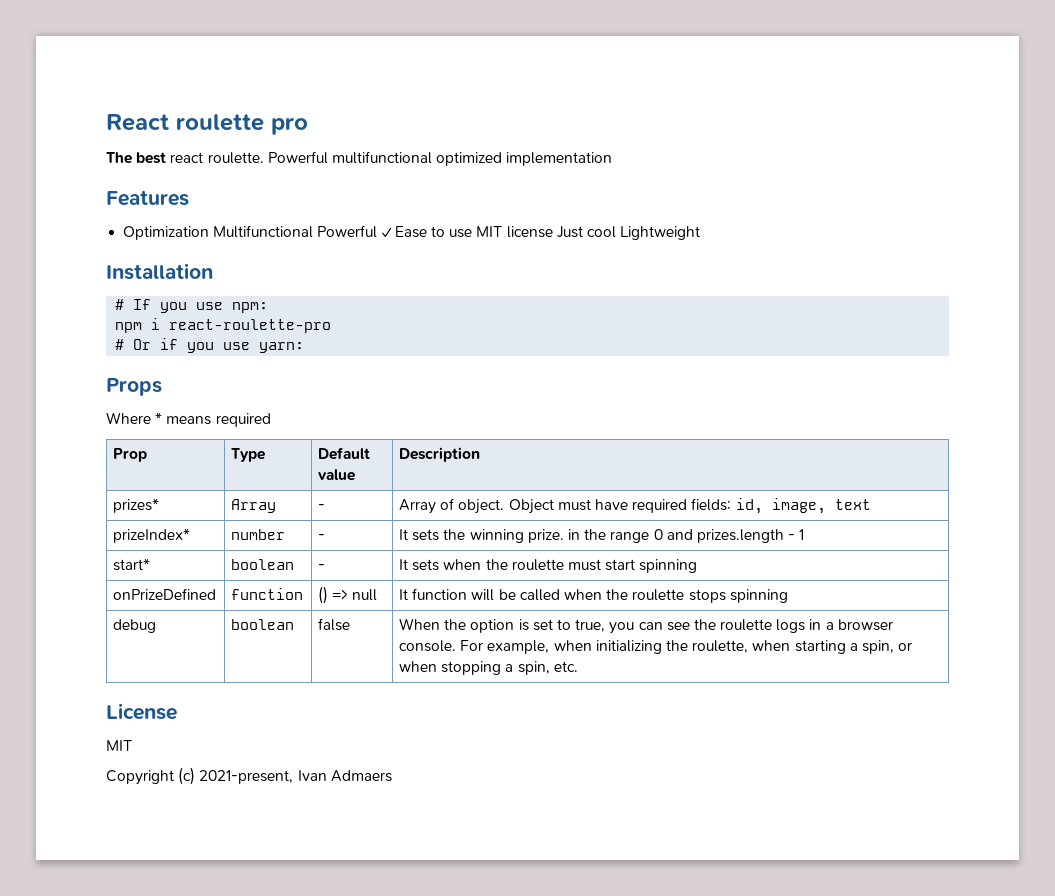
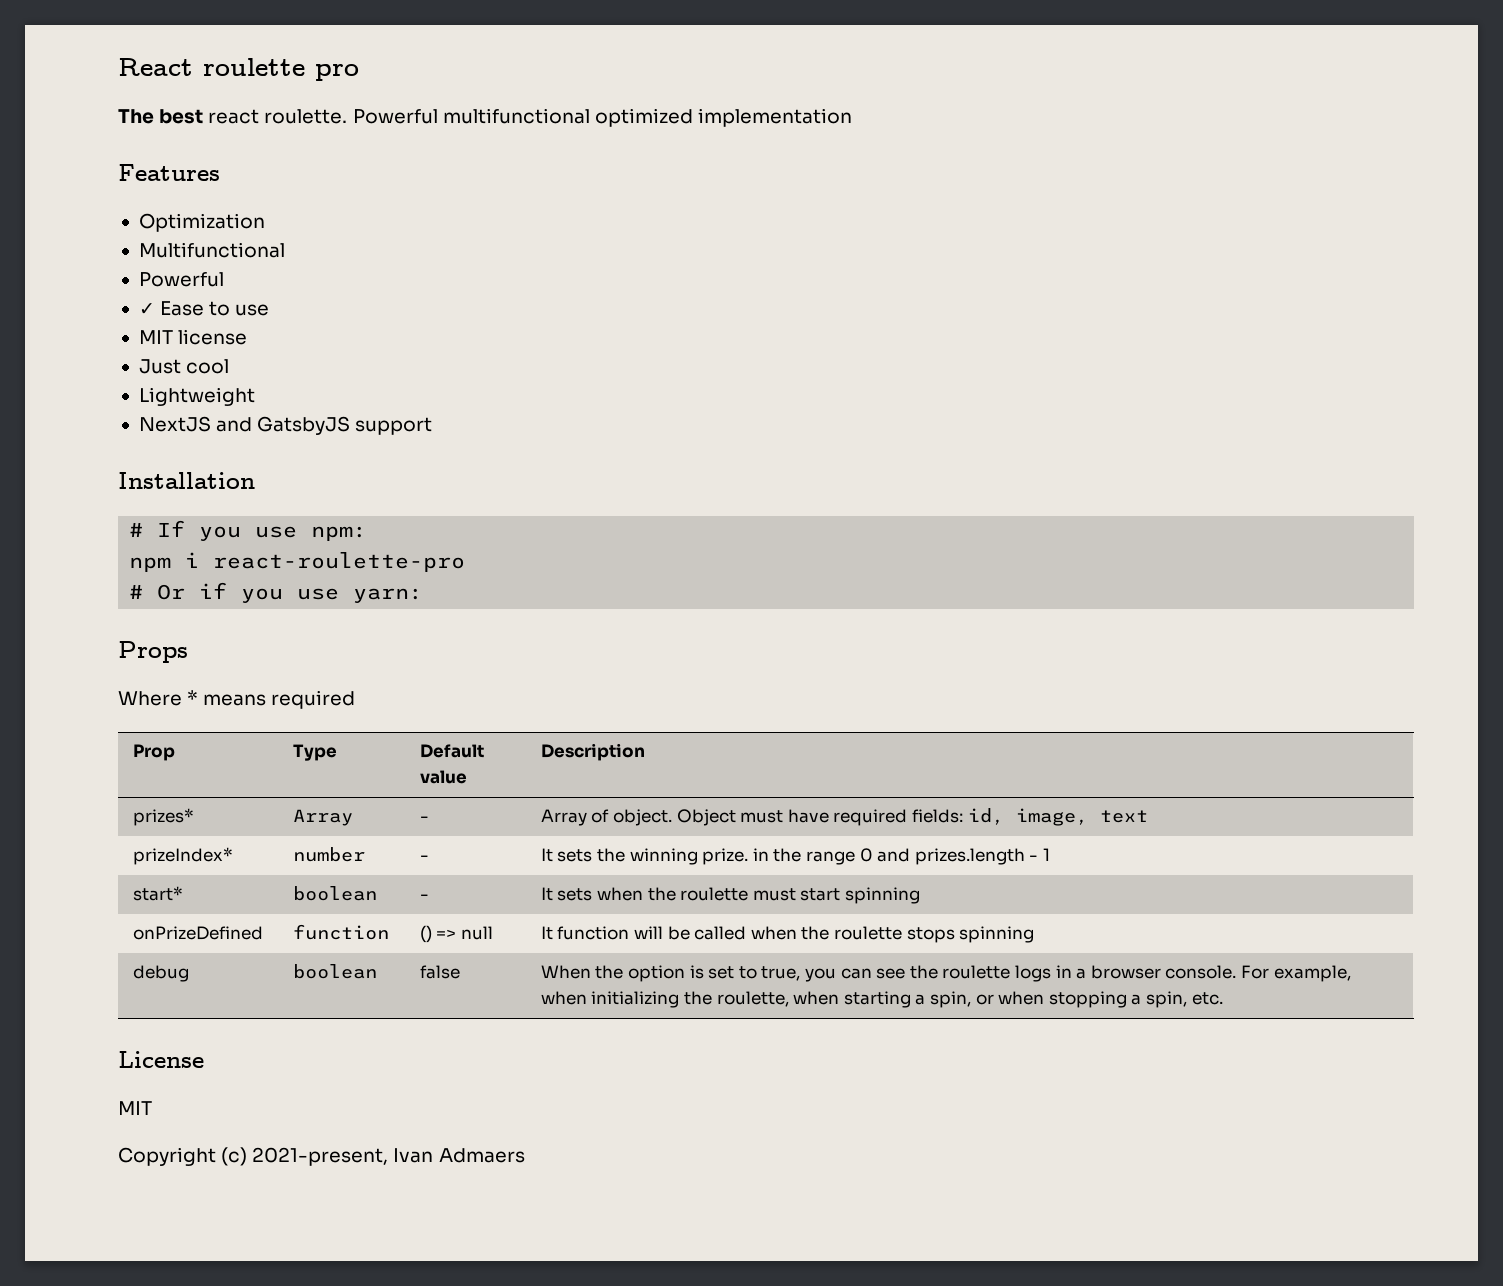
(210, 233) none -> (265, 222) //
[317,225,378,238] Powerful -> [138,272,224,287] // Powerful //
(473, 233) none -> (270, 310) //
(553, 232) none -> (248, 337) //
(616, 232) none -> (230, 366) //
(701, 233) none -> [138,416,433,435] // NextJS and GatsbyJS support

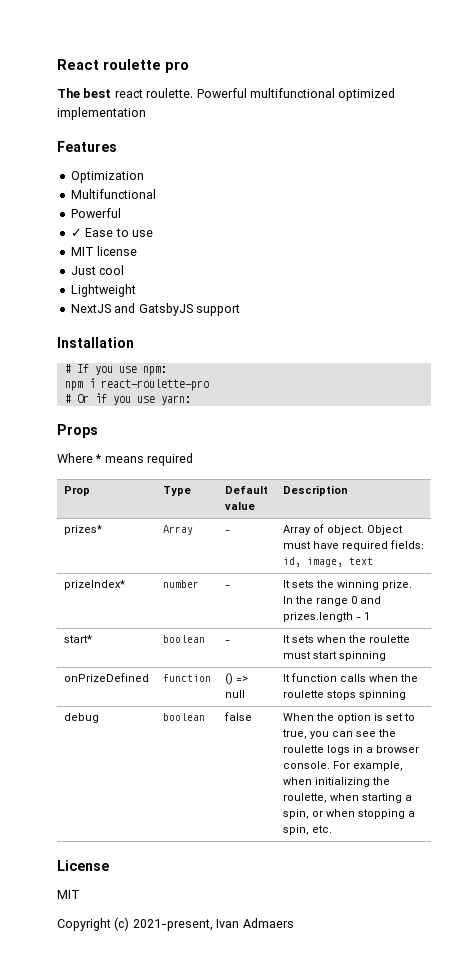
[752,848,769,861] in -> [282,596,293,604] In
[634,926,747,940] will be called -> [339,674,366,682] calls

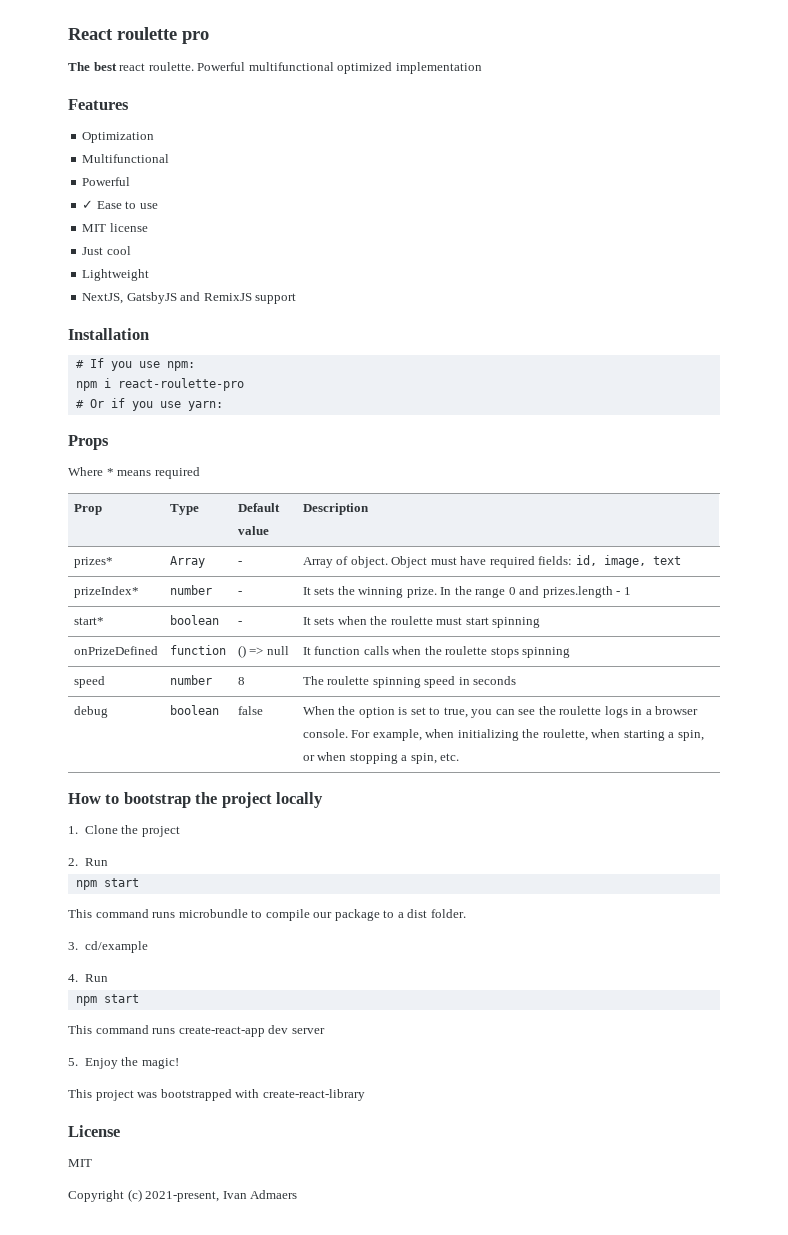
[70,303,193,316] NextJS and GatsbyJS -> [82,292,252,304] NextJS, GatsbyJS and RemixJS
(406, 695) none -> [73,676,105,688] [169,675,212,685] [237,677,245,685] [302,676,517,688] // speed | number | 8 | The roulette spinning speed in seconds
(332, 829) none -> [68,792,324,808] [68,825,180,837] [68,858,108,866] [75,878,139,890] [68,909,466,921] [68,941,148,953] [68,974,108,982] [75,994,139,1006] [68,1025,325,1037] [68,1057,179,1069] [68,1089,365,1101] // How to bootstrap the project locally // 1. Clone the project // 2. Run // npm start // This command runs microbundle to compile our package to a dist folder. // 3. cd/example // 4. Run // npm start // This command runs create-react-app dev server // 5. Enjoy the magic! // This project was bootstrapped with create-react-library

